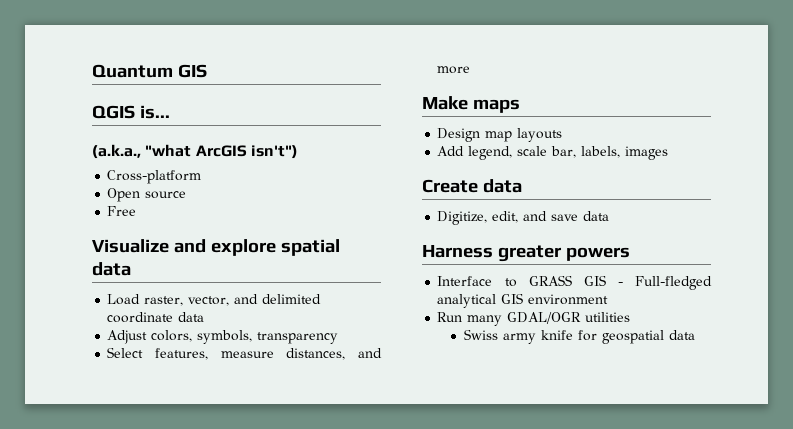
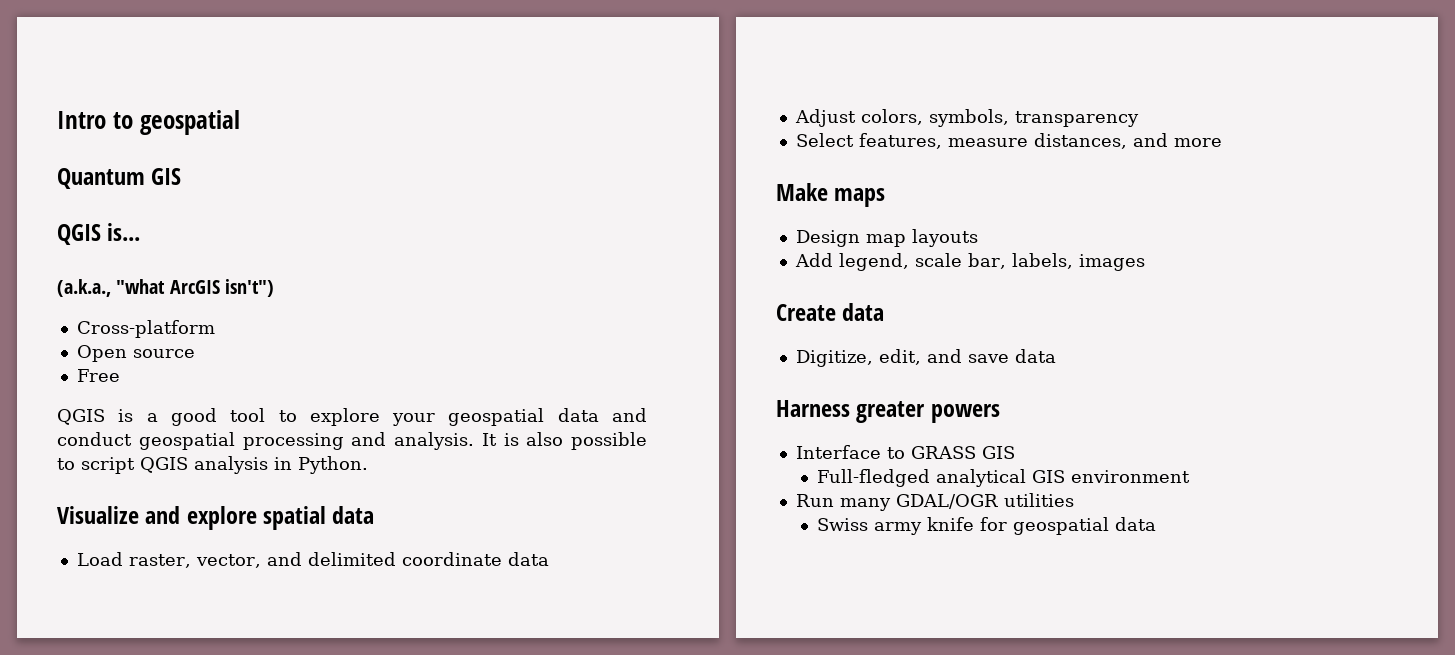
(92, 71) none -> [57,110,240,135] Intro to geospatial //
(137, 211) none -> [57,408,647,426] [57,432,647,450] [57,456,368,474] // QGIS is a good tool to explore your geospatial data and conduct geospatial processing and analysis. It is also possible to script QGIS analysis in Python.
[617,282,623,286] - -> (1015, 452) //

